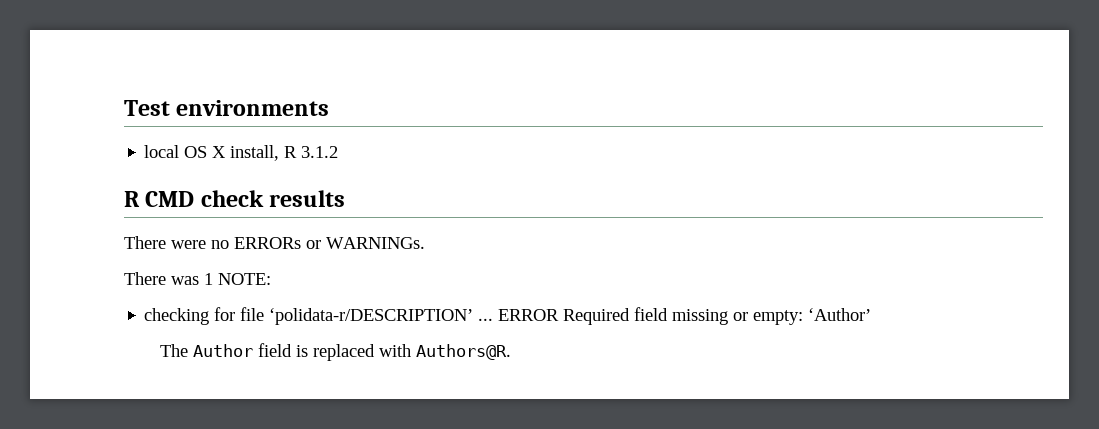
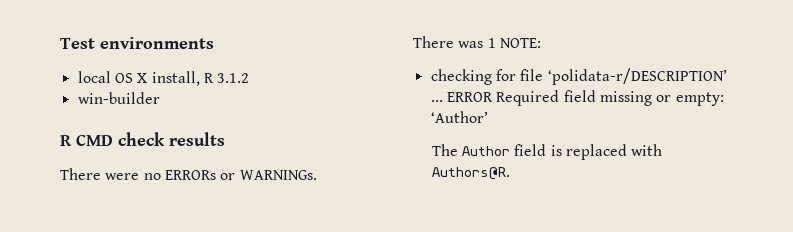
(339, 152) none -> [77,92,160,104] // win-builder

